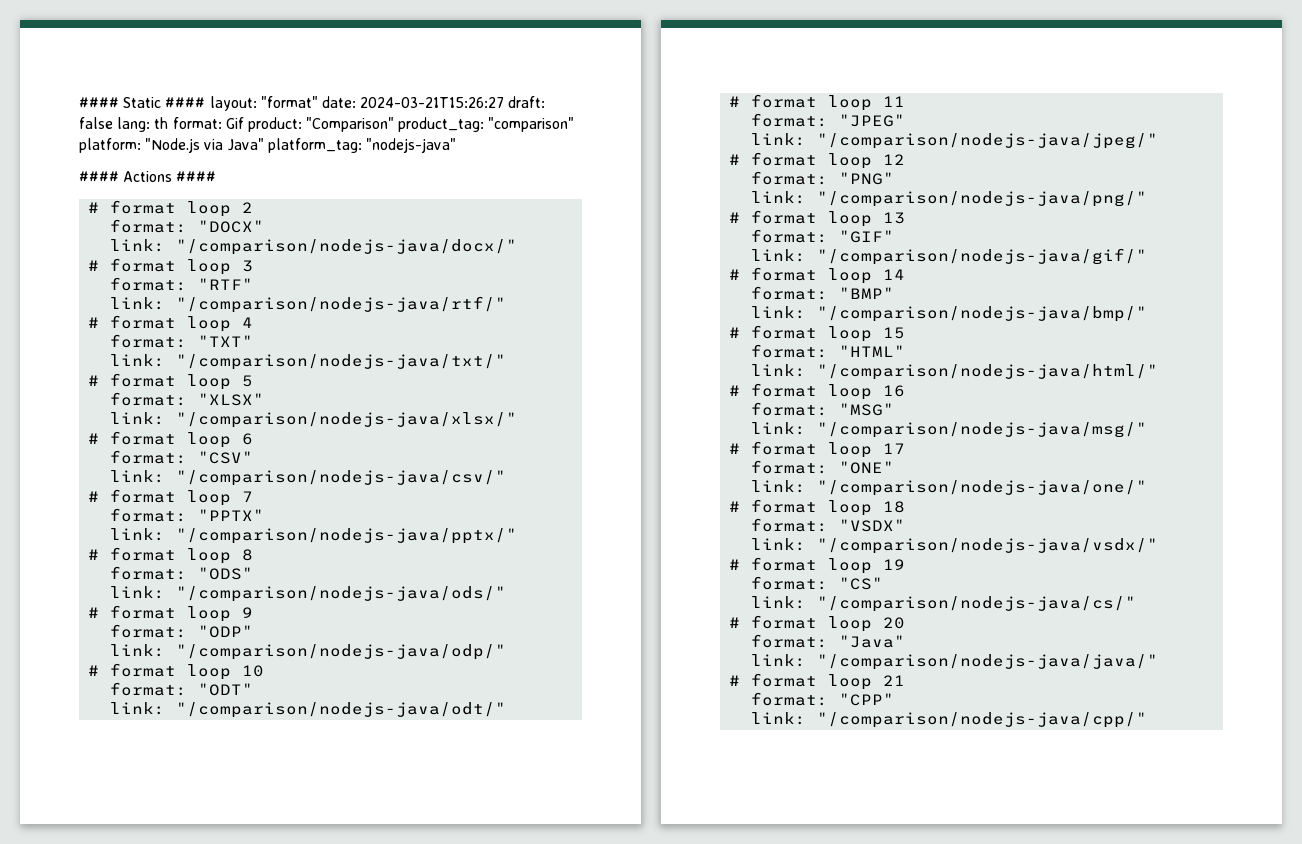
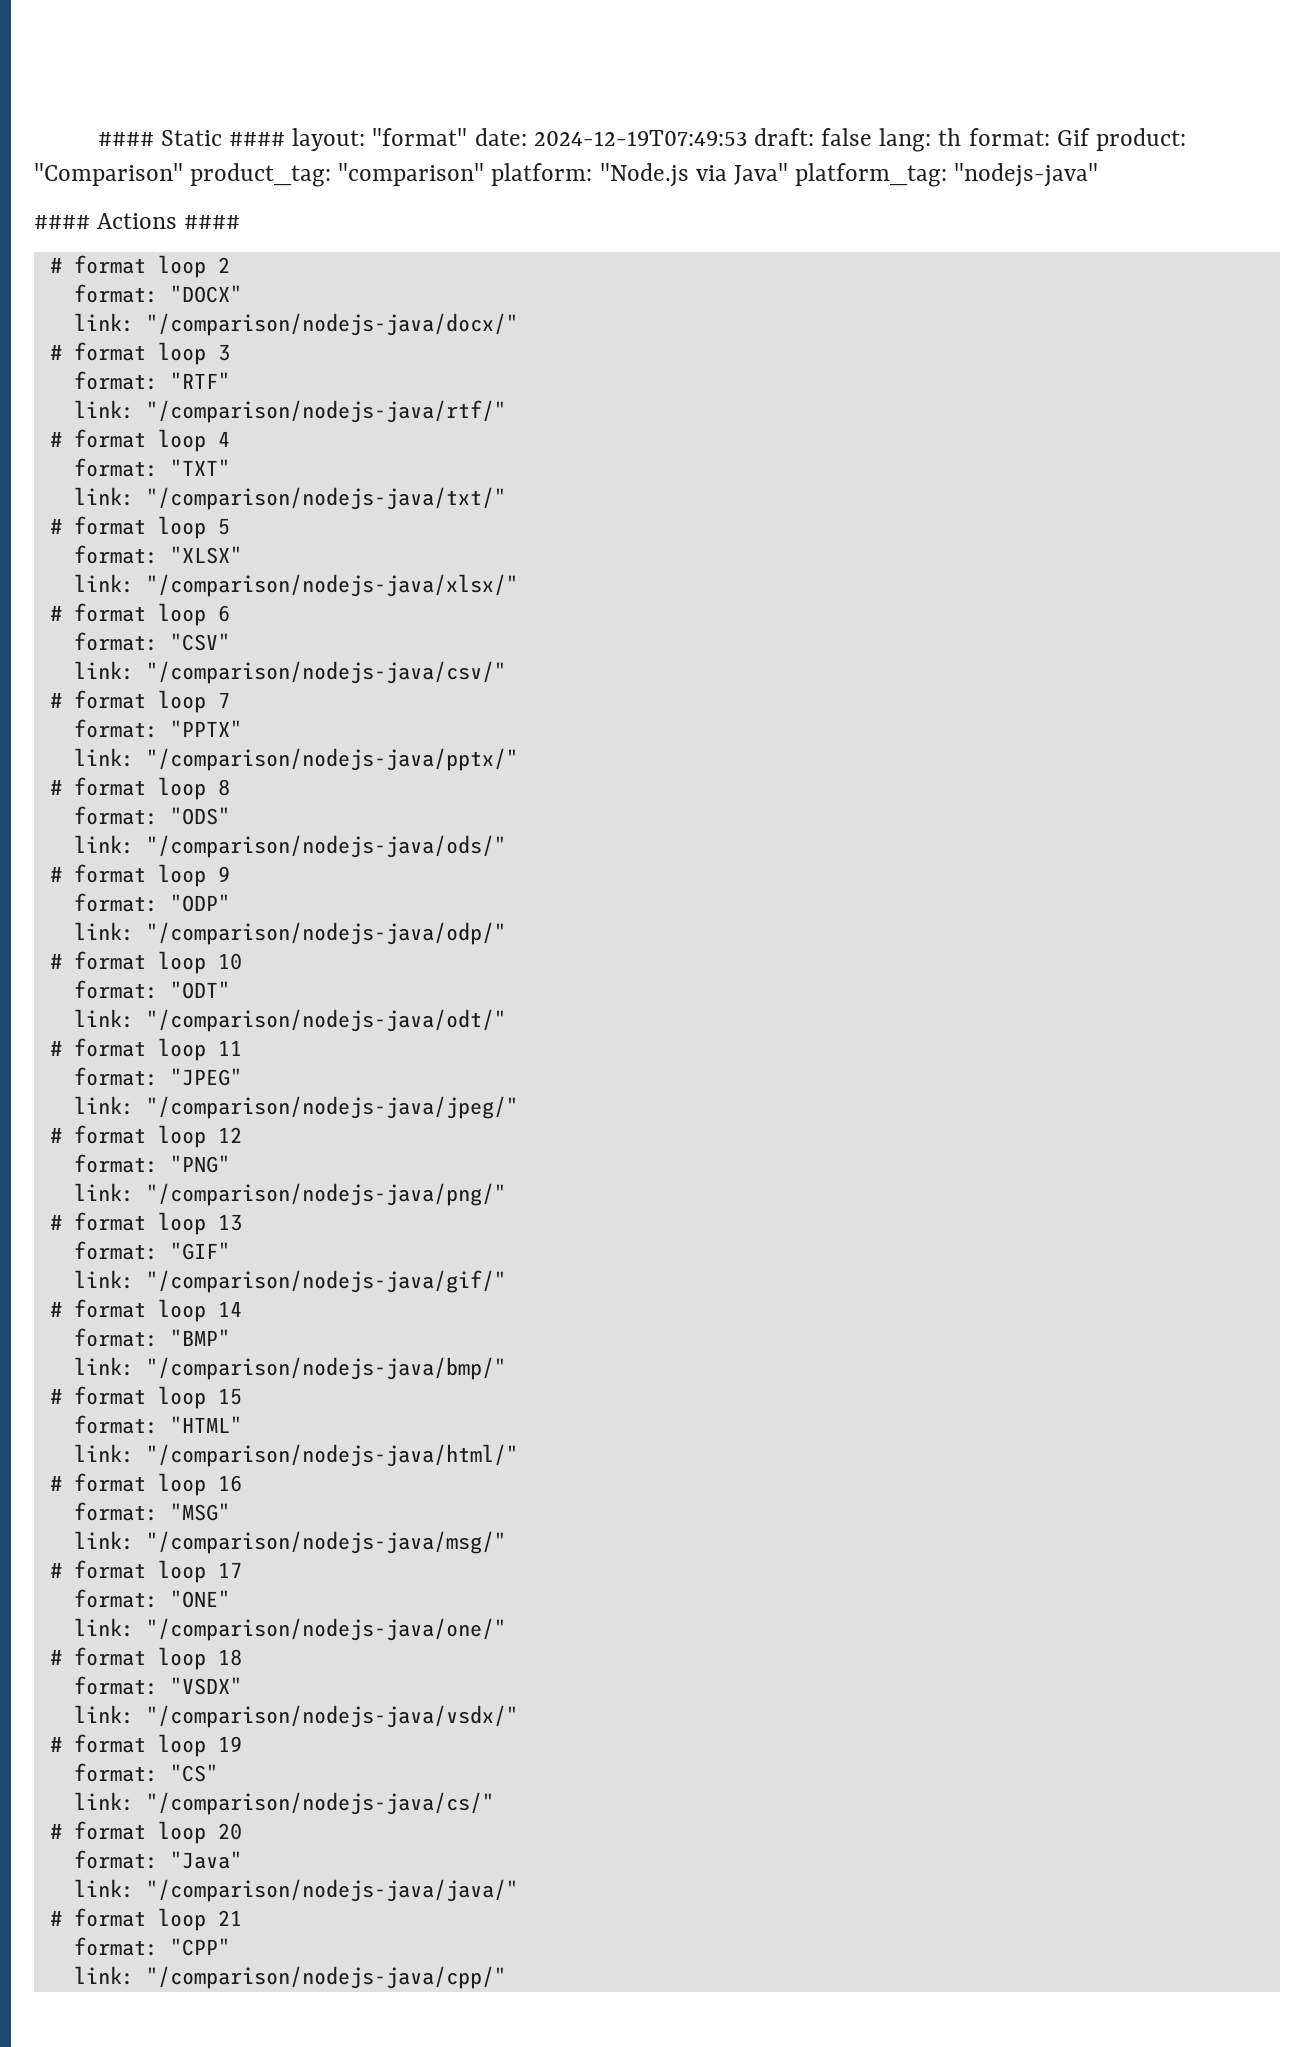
[360,97,505,108] 2024-03-21T15:26:27 -> [533,130,747,146] 2024-12-19T07:49:53

